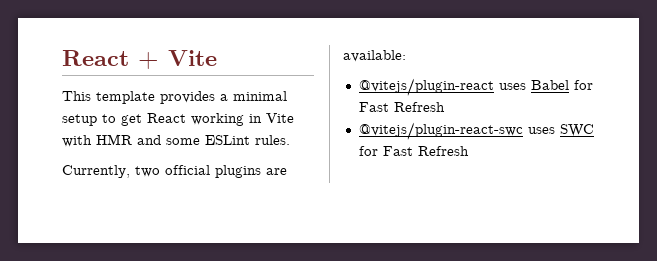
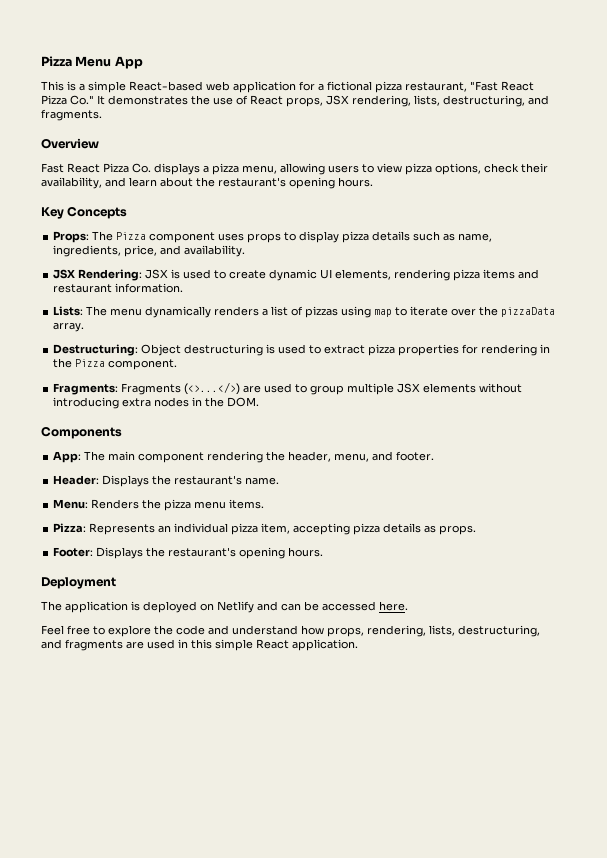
[62,50,217,69] [62,91,287,104] [62,113,294,126] [62,134,290,147] [62,165,287,178] [343,50,406,62] [358,78,593,96] [358,102,445,112] [358,122,594,140] [358,146,469,156] React + Vite // This template provides a minimal setup to get React working in Vite with HMR and some ESLint rules. // Currently, two official plugins are available: // @vitejs/plugin-react uses Babel for Fast Refresh // @vitejs/plugin-react-swc uses SWC for Fast Refresh -> [41,56,143,69] [41,81,534,93] [41,95,549,107] [41,109,102,121] [41,138,99,149] [41,163,548,175] [41,177,373,189] [41,206,128,219] [53,231,493,243] [53,245,246,257] [53,269,540,281] [53,283,184,293] [53,306,556,318] [53,323,85,332] [53,344,551,356] [53,358,178,370] [53,382,523,395] [53,397,260,409] [41,426,122,439] [53,451,435,463] [53,475,280,487] [53,499,265,511] [53,523,477,535] [53,547,324,559] [41,577,116,589] [41,601,408,613] [41,625,540,637] [41,639,358,651] Pizza Menu App // This is a simple React-based web application for a fictional pizza restaurant, "Fast React Pizza Co." It demonstrates the use of React props, JSX rendering, lists, destructuring, and fragments. // Overview // Fast React Pizza Co. displays a pizza menu, allowing users to view pizza options, check their availability, and learn about the restaurant's opening hours. // Key Concepts // Props: The Pizza component uses props to display pizza details such as name, ingredients, price, and availability. // JSX Rendering: JSX is used to create dynamic UI elements, rendering pizza items and restaurant information. // Lists: The menu dynamically renders a list of pizzas using map to iterate over the pizzaData array. // Destructuring: Object destructuring is used to extract pizza properties for rendering in the Pizza component. // Fragments: Fragments (<>...</>) are used to group multiple JSX elements without introducing extra nodes in the DOM. // Components // App: The main component rendering the header, menu, and footer. // Header: Displays the restaurant's name. // Menu: Renders the pizza menu items. // Pizza: Represents an individual pizza item, accepting pizza details as props. // Footer: Displays the restaurant's opening hours. // Deployment // The application is deployed on Netlify and can be accessed here. // Feel free to explore the code and understand how props, rendering, lists, destructuring, and fragments are used in this simple React application.

